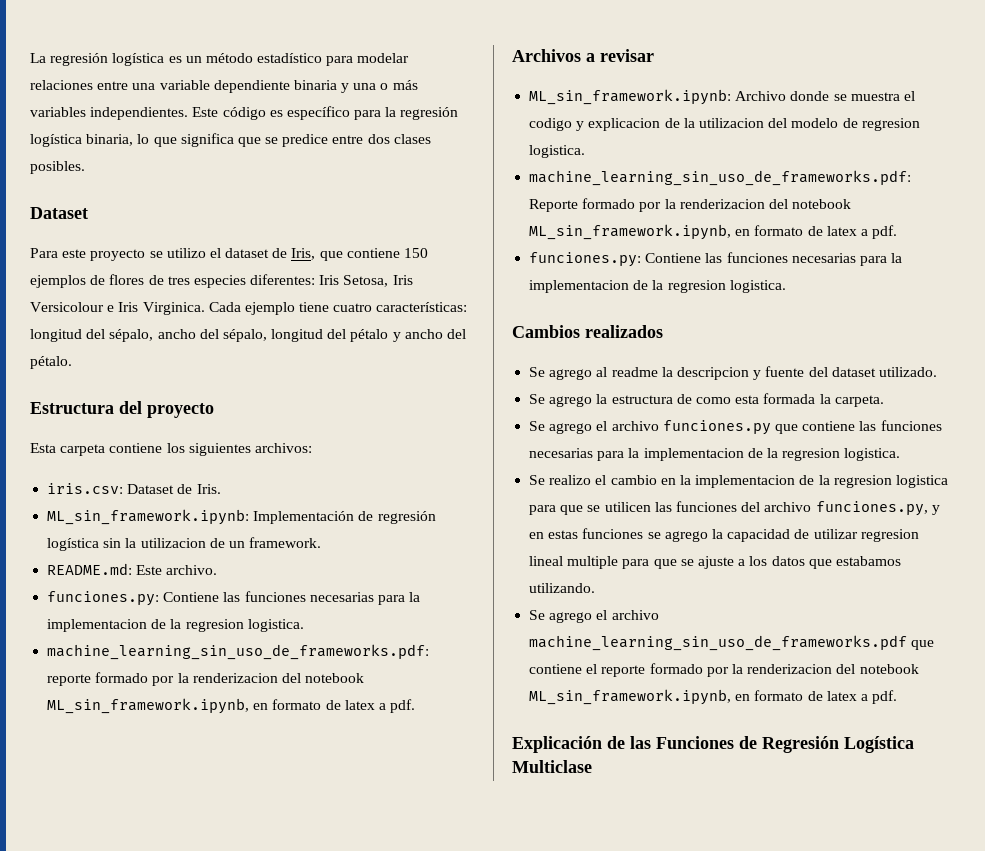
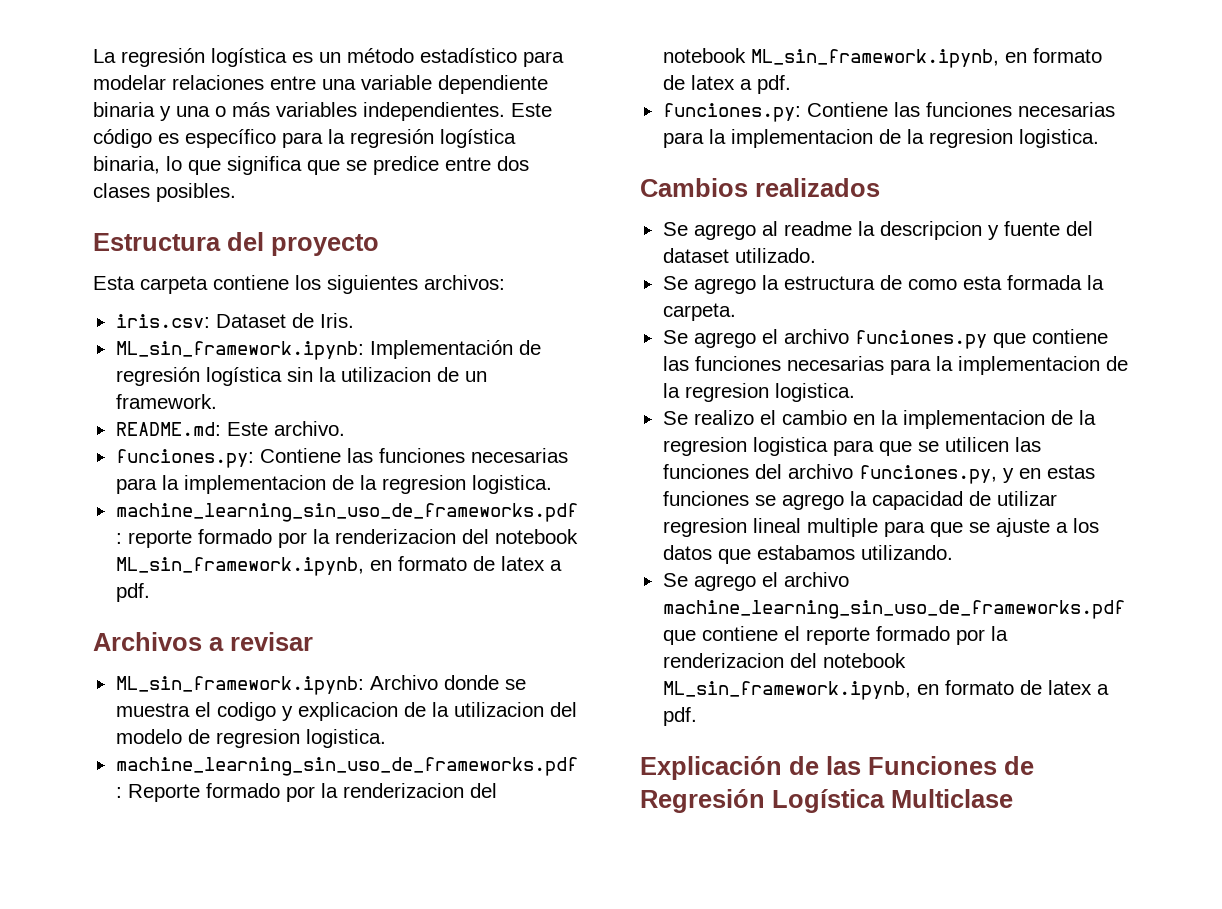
[30,207,88,219] [30,248,429,261] [30,274,413,288] [30,302,468,315] [30,329,467,342] [30,356,72,369] // Dataset // Para este proyecto se utilizo el dataset de Iris, que contiene 150 ejemplos de flores de tres especies diferentes: Iris Setosa, Iris Versicolour e Iris Virginica. Cada ejemplo tiene cuatro características: longitud del sépalo, ancho del sépalo, longitud del pétalo y ancho del pétalo. -> (236, 192) none

